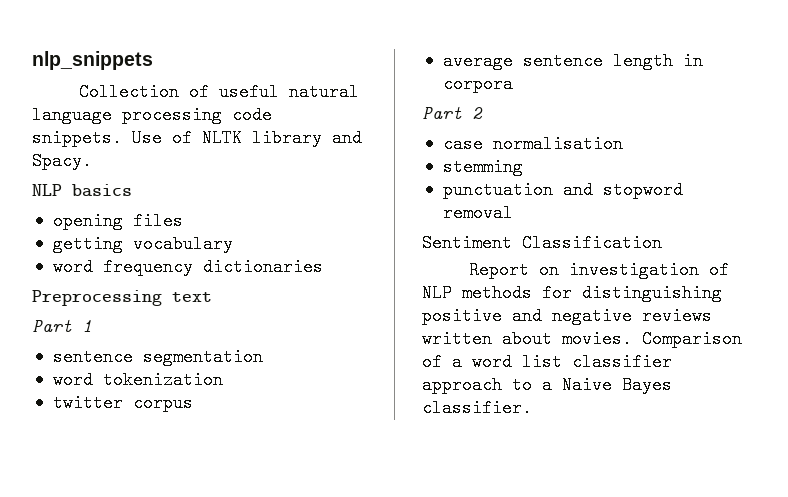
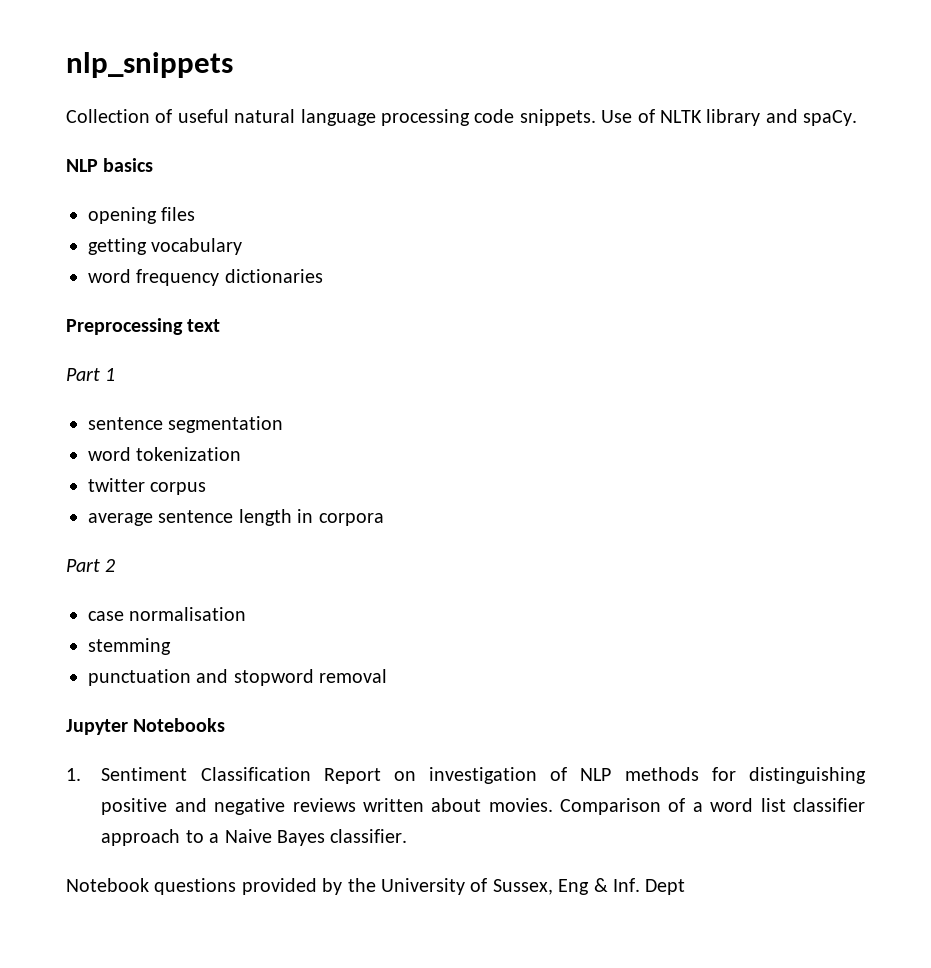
[32,152,92,170] Spacy. -> [803,110,858,126] spaCy.
(513, 213) none -> [66,718,226,735] [66,768,81,781] Jupyter Notebooks // 1.
(662, 243) // -> (311, 774) none
(532, 408) none -> [66,878,686,895] // Notebook questions provided by the University of Sussex, Eng & Inf. Dept

